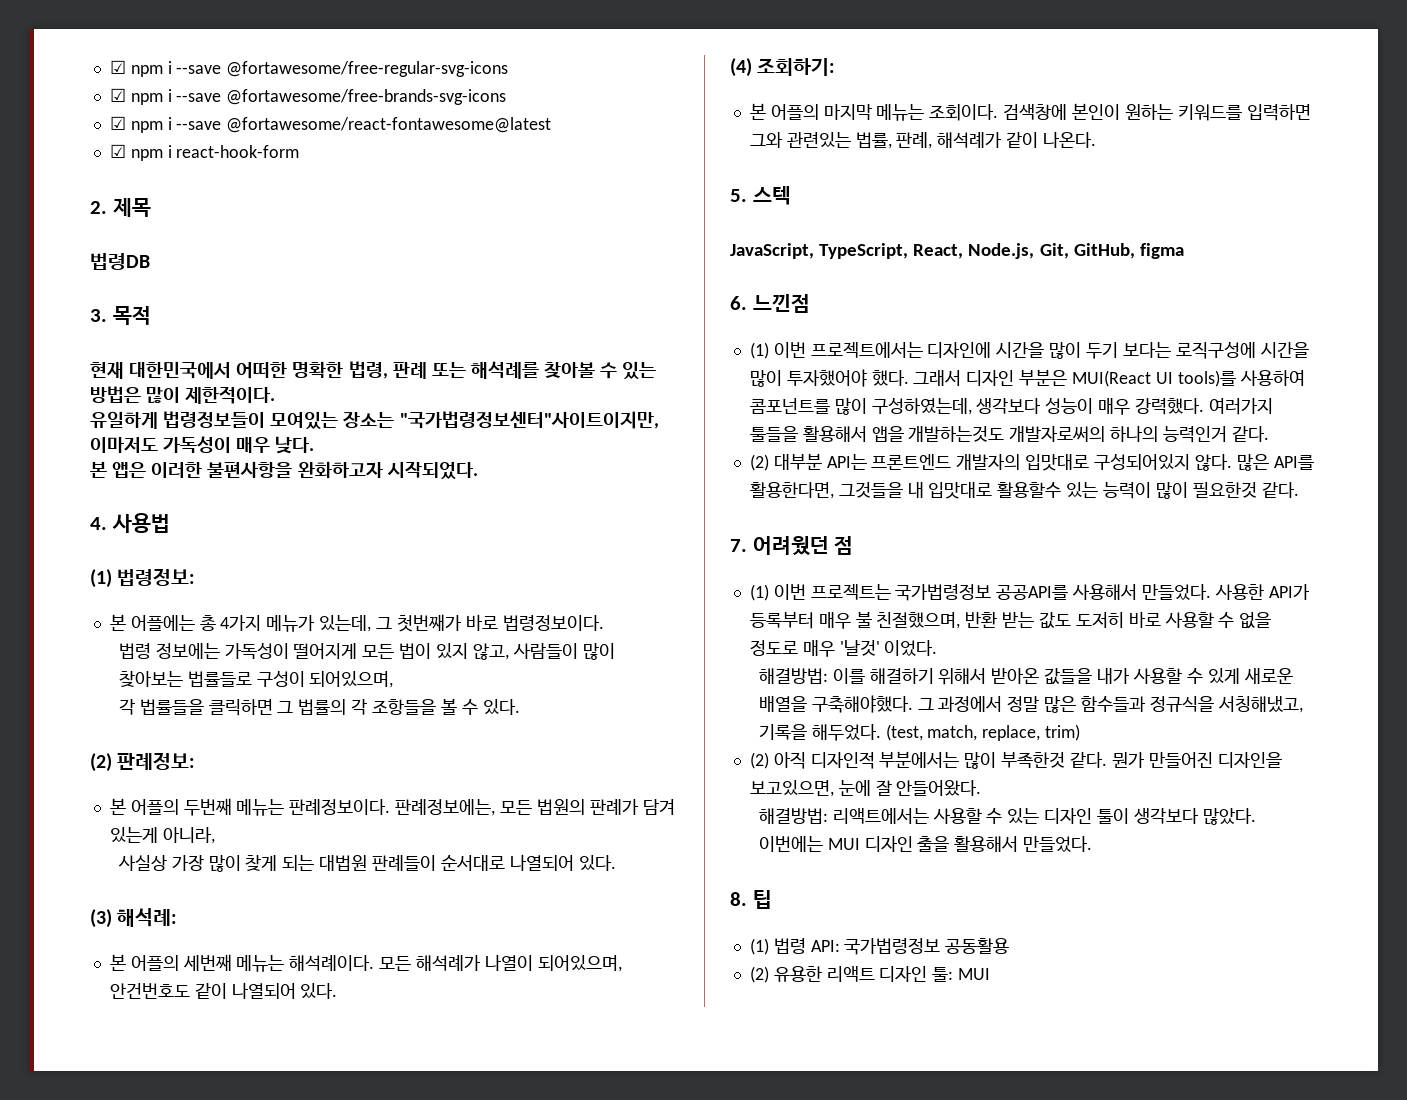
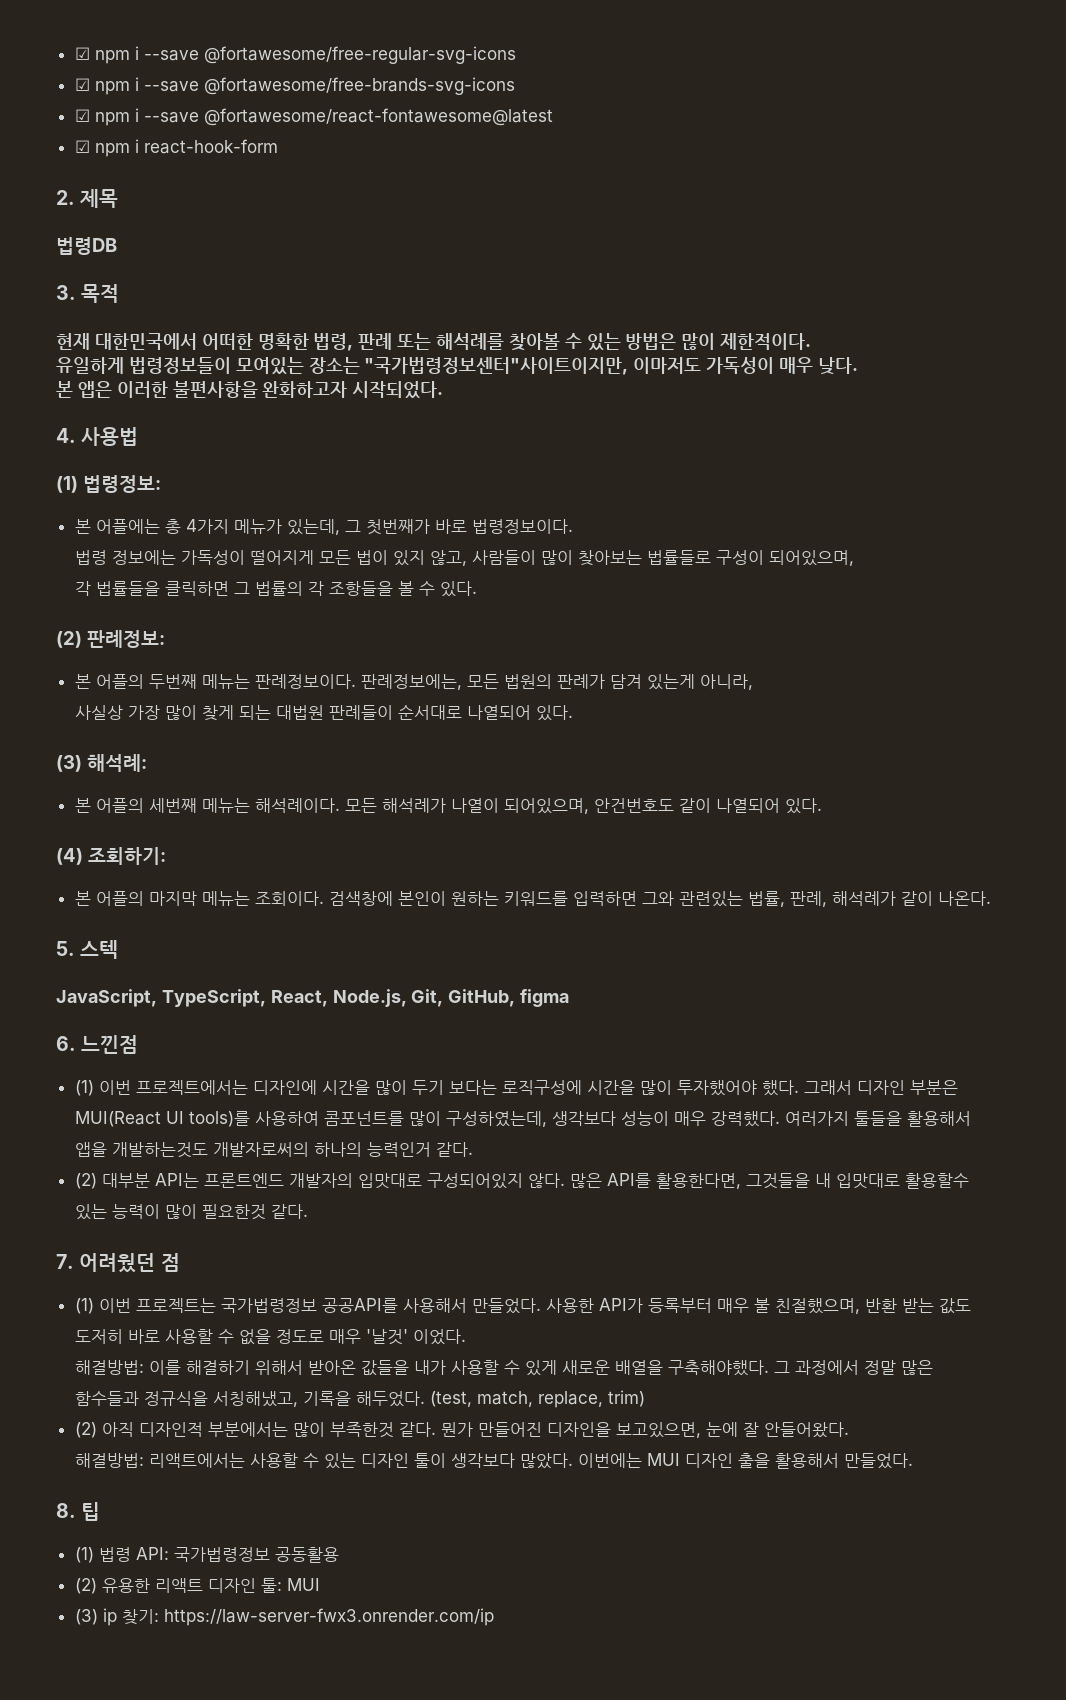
(991, 974) none -> [74,1608,494,1626] // (3) ip 찾기: https://law-server-fwx3.onrender.com/ip

